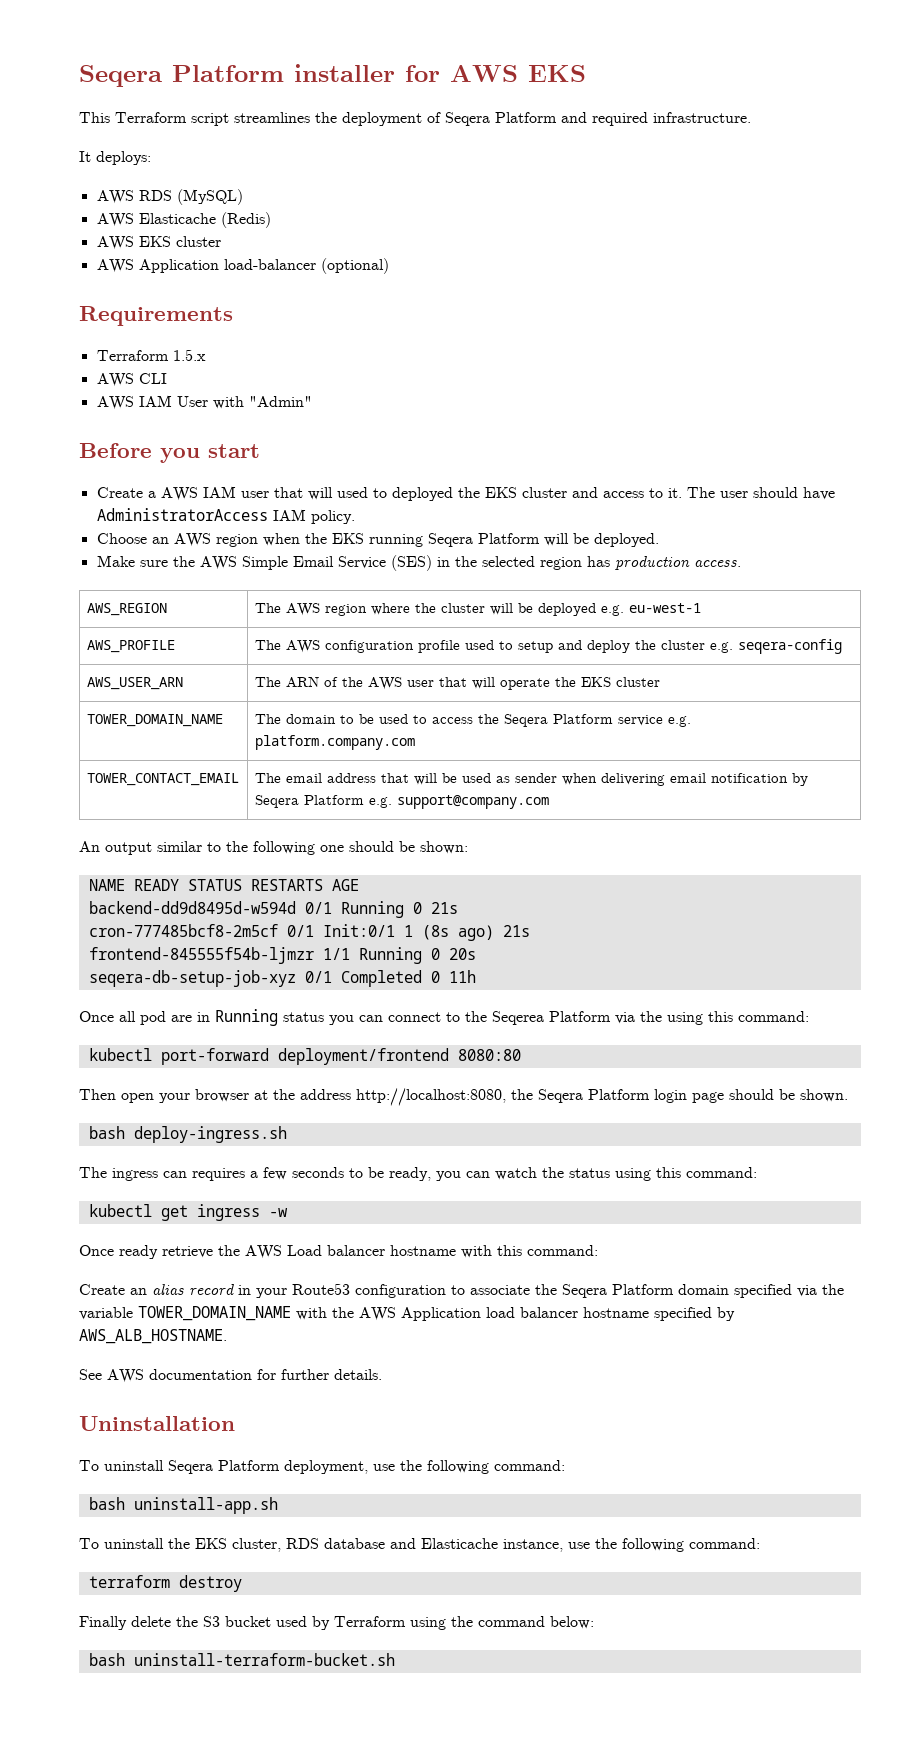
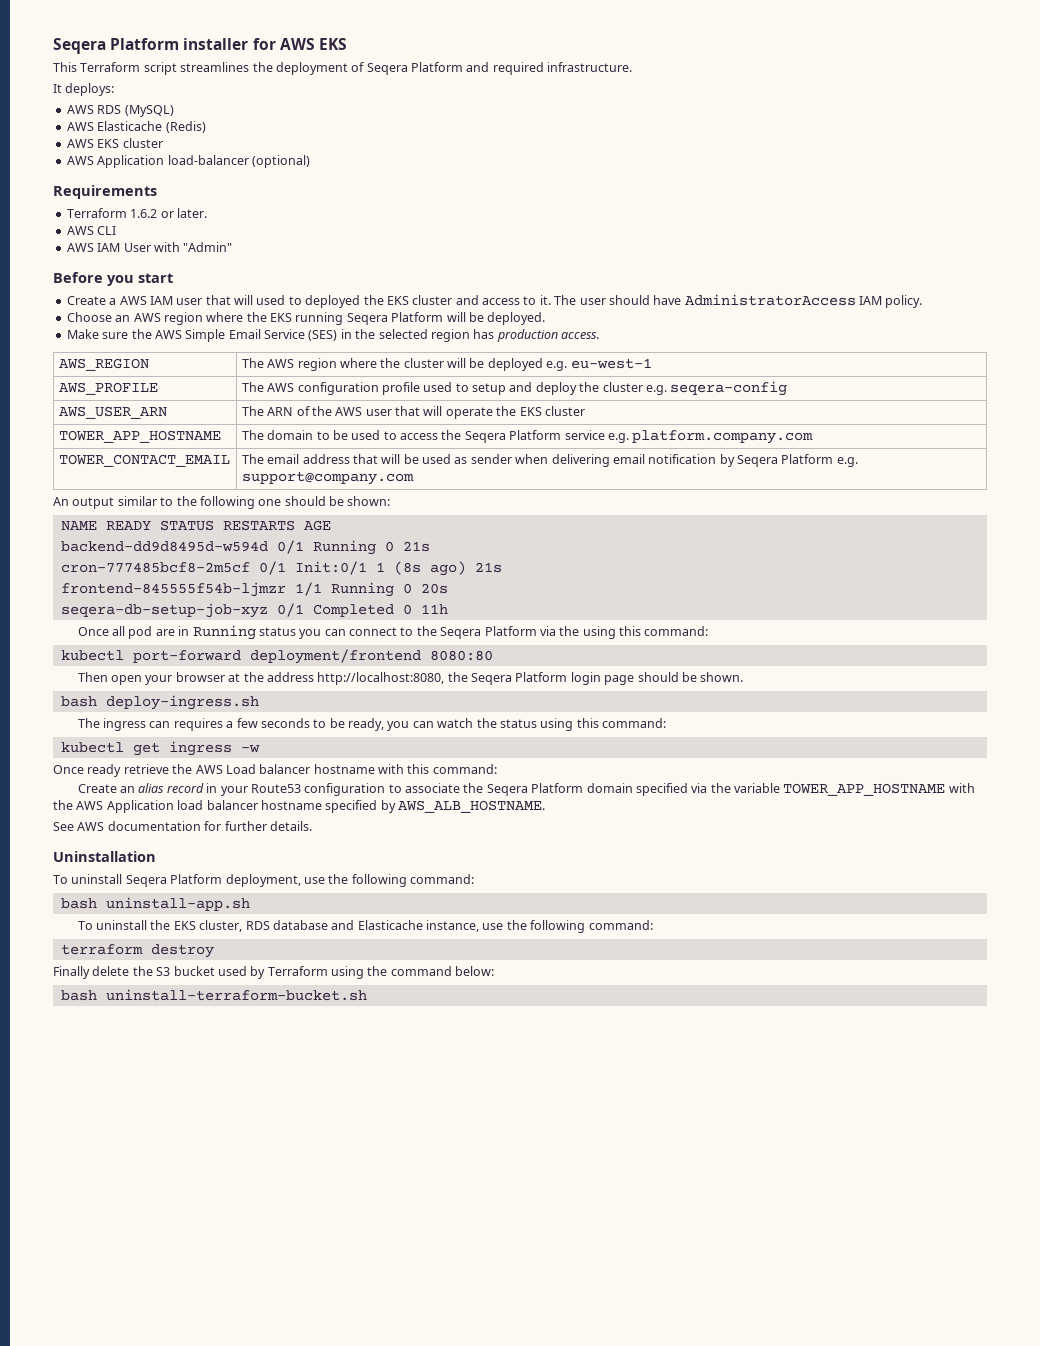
[172,349,206,361] 1.5.x -> [130,208,207,218] 1.6.2 or later.
[262,533,300,546] when -> [206,312,244,322] where
[86,714,223,727] TOWER_DOMAIN_NAME -> [58,430,221,443] TOWER_APP_HOSTNAME
[492,1011,544,1025] Seqerea -> [440,627,482,639] Seqera
[138,1306,291,1321] TOWER_DOMAIN_NAME -> [783,783,946,796] TOWER_APP_HOSTNAME

